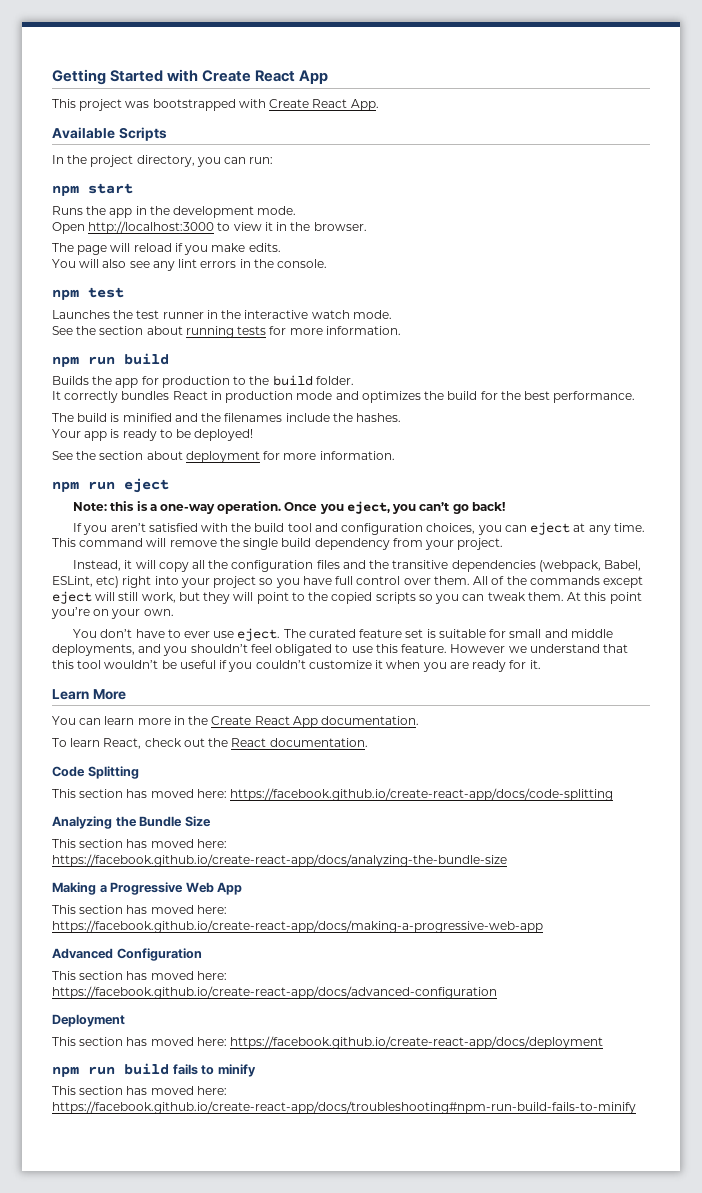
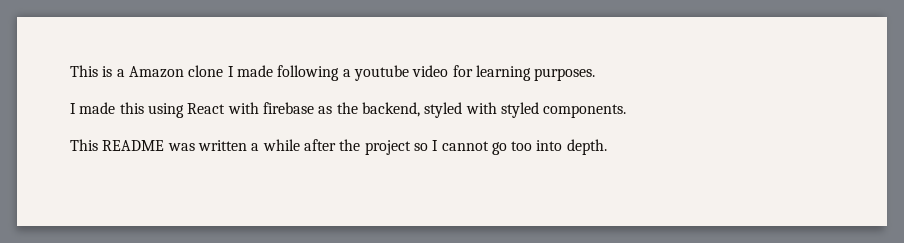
[52,69,329,85] [52,99,379,111] [52,127,167,141] [52,155,274,167] [52,183,133,196] [52,206,297,218] [52,221,367,234] [52,243,281,255] [52,259,328,271] [52,287,124,300] [52,310,392,319] [52,326,401,338] [52,353,169,367] [52,375,354,388] [52,391,636,403] [52,413,402,422] [52,429,254,441] [52,451,395,463] [52,478,169,493] [73,501,505,514] [73,522,645,535] [52,538,504,550] [73,560,642,572] [52,576,644,588] [52,591,642,604] [51,607,174,619] [73,628,613,641] [52,644,629,656] [52,660,541,672] [52,689,126,700] [52,716,420,728] [52,738,368,749] [52,766,139,779] [52,788,614,801] [52,816,211,829] [52,839,227,848] [52,854,507,867] [52,882,243,895] [52,905,227,914] [52,920,543,933] [52,948,202,961] [52,971,227,980] [52,986,497,999] [52,1014,125,1027] [52,1036,604,1049] [52,1063,256,1077] [52,1086,227,1095] [52,1101,636,1114] Getting Started with Create React App // This project was bootstrapped with Create React App. // Available Scripts // In the project directory, you can run: // npm start // Runs the app in the development mode. // Open http://localhost:3000 to view it in the browser. // The page will reload if you make edits. // You will also see any lint errors in the console. // npm test // Launches the test runner in the interactive watch mode. // See the section about running tests for more information. // npm run build // Builds the app for production to the build folder. // It correctly bundles React in production mode and optimizes the build for the best performance. // The build is minified and the filenames include the hashes. // Your app is ready to be deployed! // See the section about deployment for more information. // npm run eject // Note: this is a one-way operation. Once you eject, you can’t go back! // If you aren’t satisfied with the build tool and configuration choices, you can eject at any time. This command will remove the single build dependency from your project. // Instead, it will copy all the configuration files and the transitive dependencies (webpack, Babel, ESLint, etc) right into your project so you have full control over them. All of the commands except eject will still work, but they will point to the copied scripts so you can tweak them. At this point you’re on your own. // You don’t have to ever use eject. The curated feature set is suitable for small and middle deployments, and you shouldn’t feel obligated to use this feature. However we understand that this tool wouldn’t be useful if you couldn’t customize it when you are ready for it. // Learn More // You can learn more in the Create React App documentation. // To learn React, check out the React documentation. // Code Splitting // This section has moved here: https://facebook.github.io/create-react-app/docs/code-splitting // Analyzing the Bundle Size // This section has moved here: https://facebook.github.io/create-react-app/docs/analyzing-the-bundle-size // Making a Progressive Web App // This section has moved here: https://facebook.github.io/create-react-app/docs/making-a-progressive-web-app // Advanced Configuration // This section has moved here: https://facebook.github.io/create-react-app/docs/advanced-configuration // Deployment // This section has moved here: https://facebook.github.io/create-react-app/docs/deployment // npm run build fails to minify // This section has moved here: https://facebook.github.io/create-react-app/docs/troubleshooting#npm-run-build-fails-to-minify -> [70,65,596,81] [70,102,627,118] [70,139,607,155] This is a Amazon clone I made following a youtube video for learning purposes. // I made this using React with firebase as the backend, styled with styled components. // This README was written a while after the project so I cannot go too into depth.

